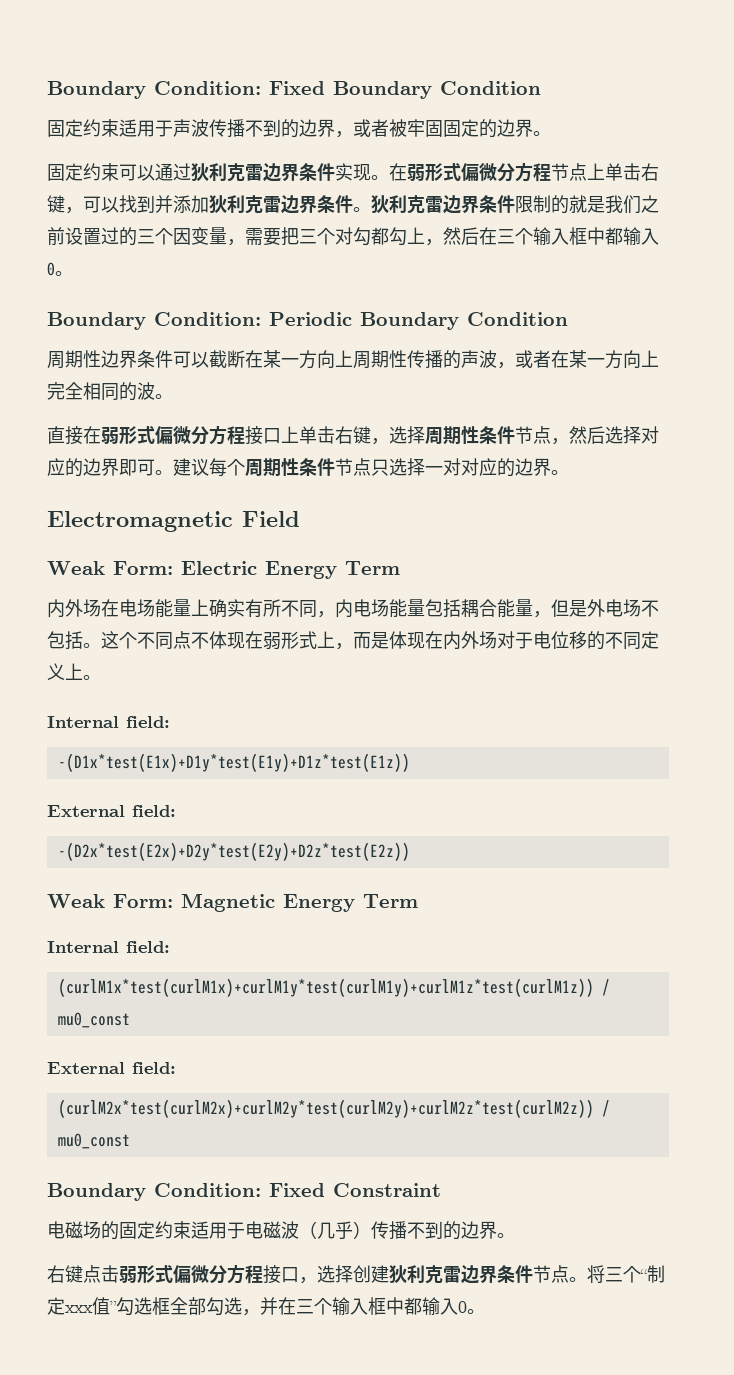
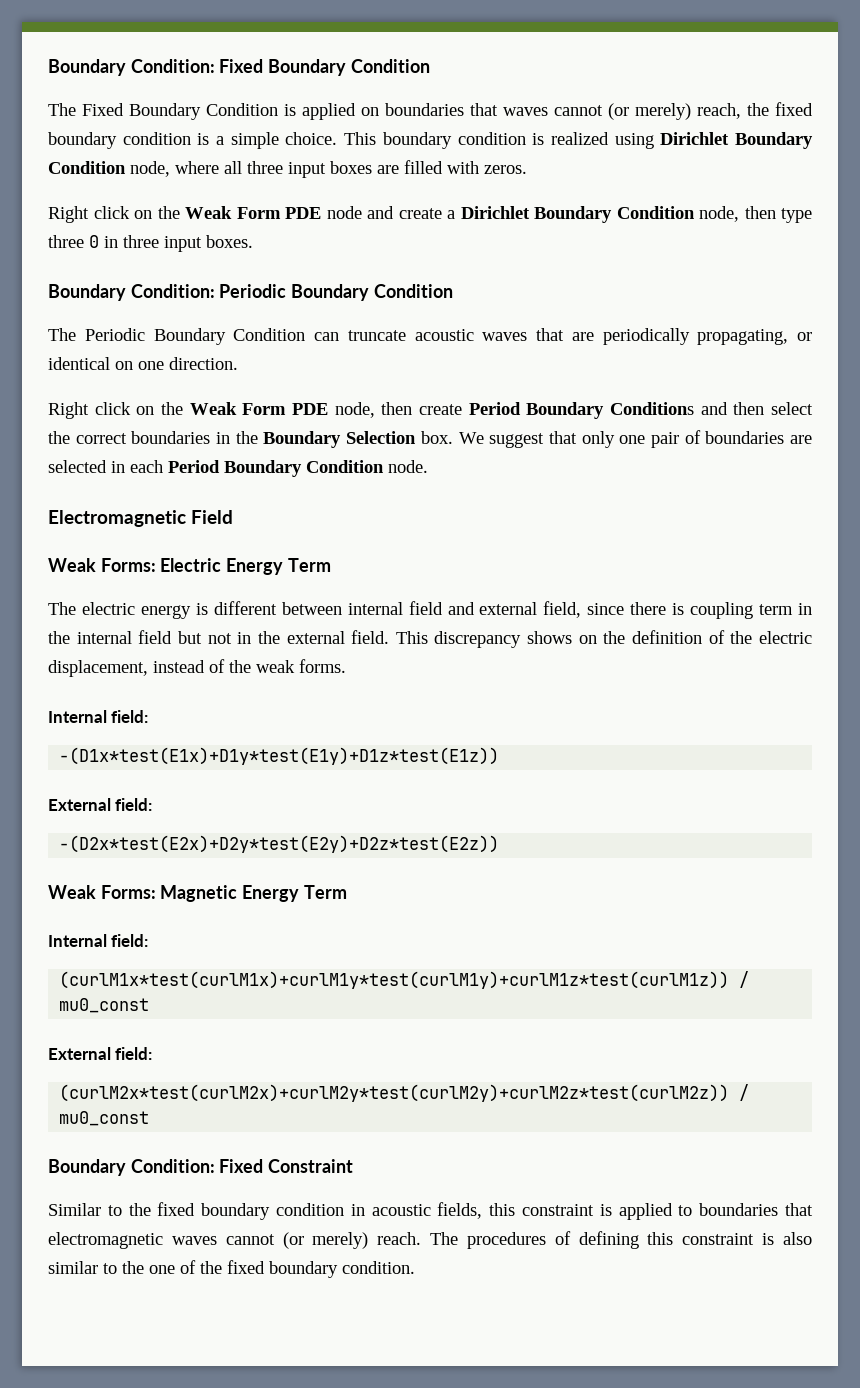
[47,119,551,138] [47,162,659,182] [47,195,659,214] [47,227,659,246] [47,262,73,276] 固定约束适用于声波传播不到的边界，或者被牢固固定的边界。 // 固定约束可以通过狄利克雷边界条件实现。在弱形式偏微分方程节点上单击右键，可以找到并添加狄利克雷边界条件。狄利克雷边界条件限制的就是我们之前设置过的三个因变量，需要把三个对勾都勾上，然后在三个输入框中都输入0。 -> [48,102,813,120] [48,132,813,149] [48,160,527,178] [48,206,812,223] [48,235,253,252] The Fixed Boundary Condition is applied on boundaries that waves cannot (or merely) reach, the fixed boundary condition is a simple choice. This boundary condition is realized using Dirichlet Boundary Condition node, where all three input boxes are filled with zeros. // Right click on the Weak Form PDE node and create a Dirichlet Boundary Condition node, then type three 0 in three input boxes.
[47,350,659,369] [47,382,173,401] [47,425,659,445] [47,458,569,477] 周期性边界条件可以截断在某一方向上周期性传播的声波，或者在某一方向上完全相同的波。 // 直接在弱形式偏微分方程接口上单击右键，选择周期性条件节点，然后选择对应的边界即可。建议每个周期性条件节点只选择一对对应的边界。 -> [48,328,812,345] [48,357,238,370] [48,402,813,419] [48,430,812,448] [48,460,428,477] The Periodic Boundary Condition can truncate acoustic waves that are periodically propagating, or identical on one direction. // Right click on the Weak Form PDE node, then create Period Boundary Conditions and then select the correct boundaries in the Boundary Selection box. We suggest that only one pair of boundaries are selected in each Period Boundary Condition node.
[113,561,173,575] Form: -> [100,558,156,572] Forms:
[47,599,659,618] [47,631,659,650] [47,663,101,680] 内外场在电场能量上确实有所不同，内电场能量包括耦合能量，但是外电场不包括。这个不同点不体现在弱形式上，而是体现在内外场对于电位移的不同定义上。 -> [48,601,812,619] [48,630,812,648] [48,659,346,677] The electric energy is different between internal field and external field, since there is coupling term in the internal field but not in the external field. This discrepancy shows on the definition of the electric displacement, instead of the weak forms.
[113,894,173,908] Form: -> [100,885,156,899] Forms:
[47,1221,515,1240] [47,1264,665,1284] [47,1297,485,1316] 电磁场的固定约束适用于电磁波（几乎）传播不到的边界。 // 右键点击弱形式偏微分方程接口，选择创建狄利克雷边界条件节点。将三个“制定xxx值”勾选框全部勾选，并在三个输入框中都输入0。 -> [48,1202,813,1220] [48,1231,812,1249] [48,1260,415,1278] Similar to the fixed boundary condition in acoustic fields, this constraint is applied to boundaries that electromagnetic waves cannot (or merely) reach. The procedures of defining this constraint is also similar to the one of the fixed boundary condition.

